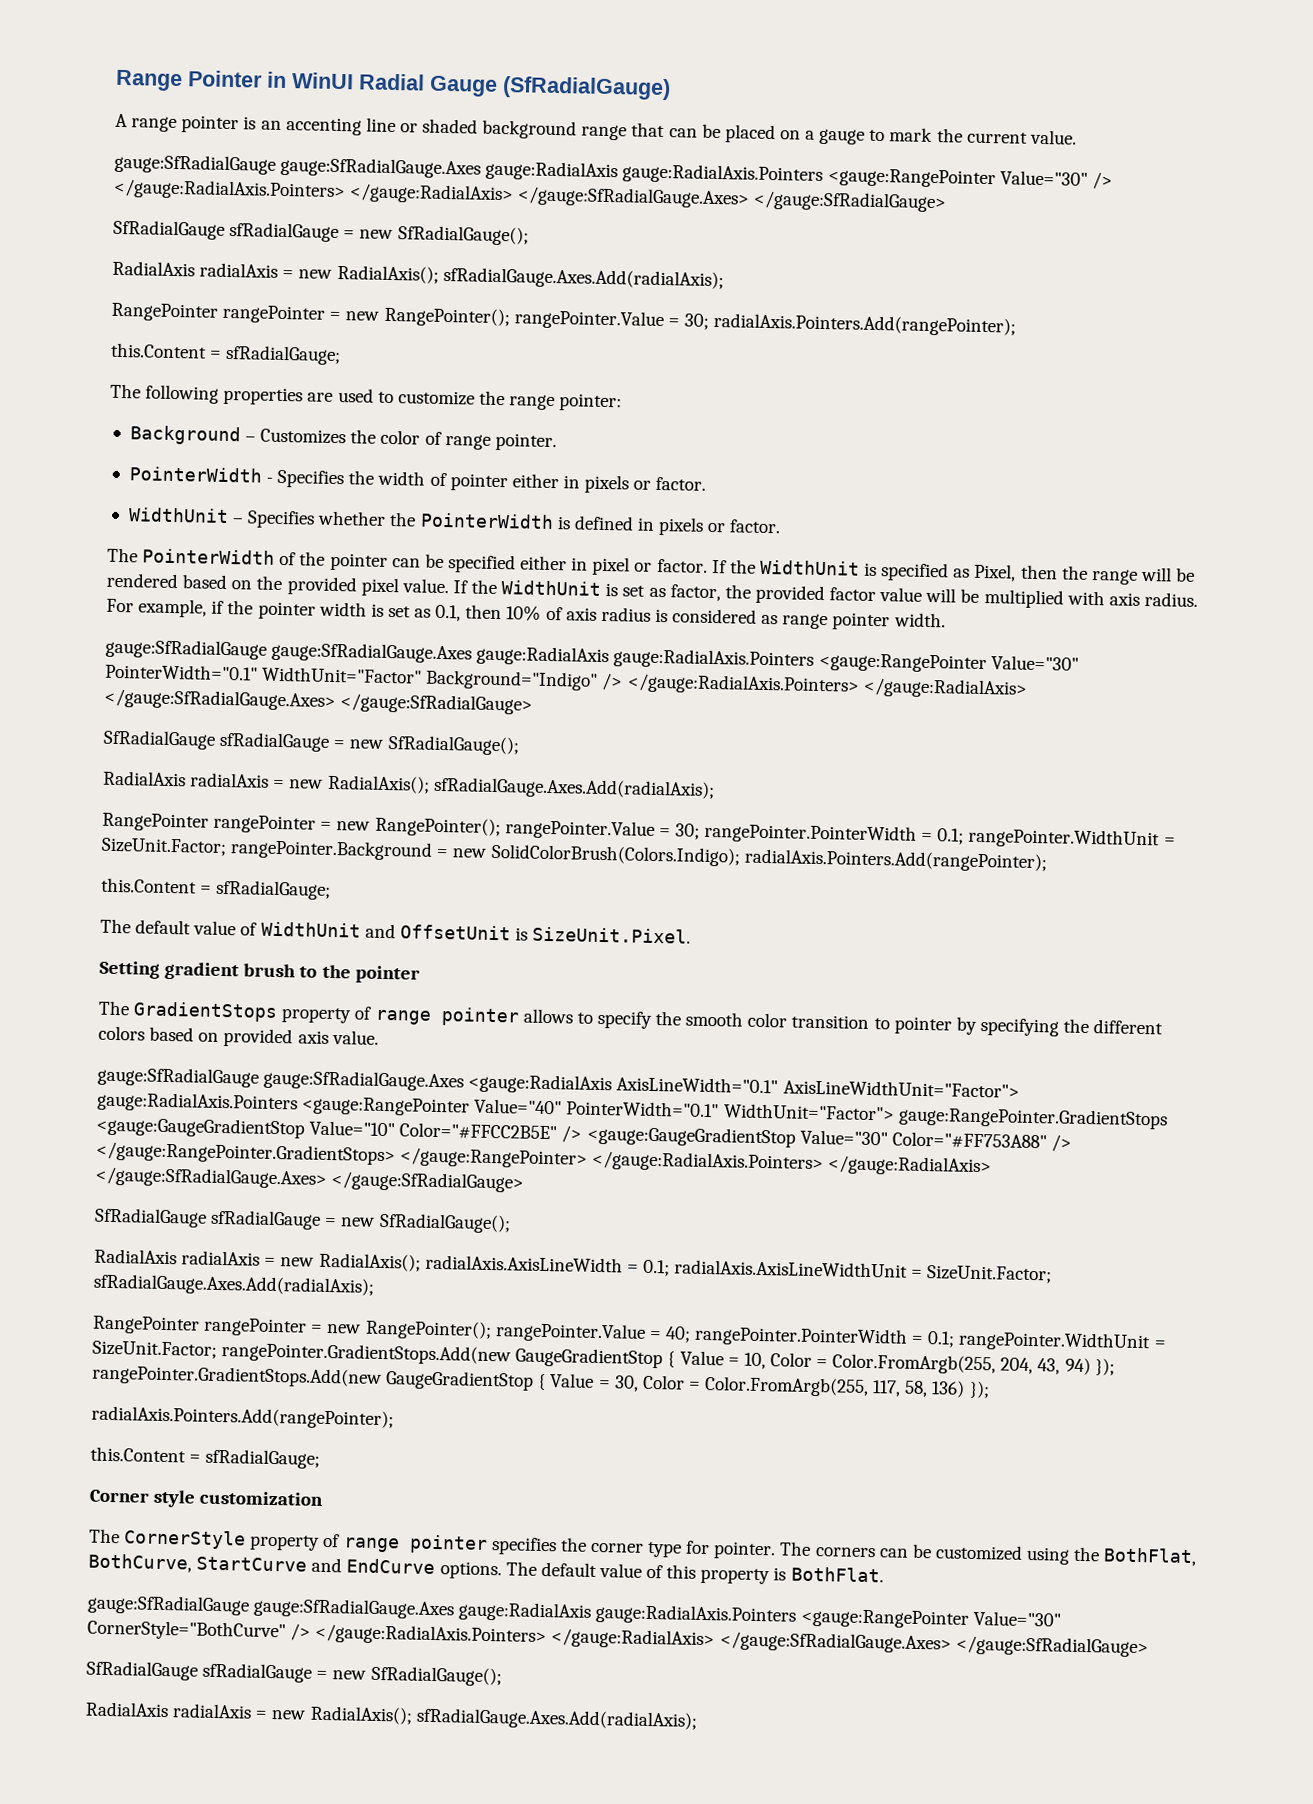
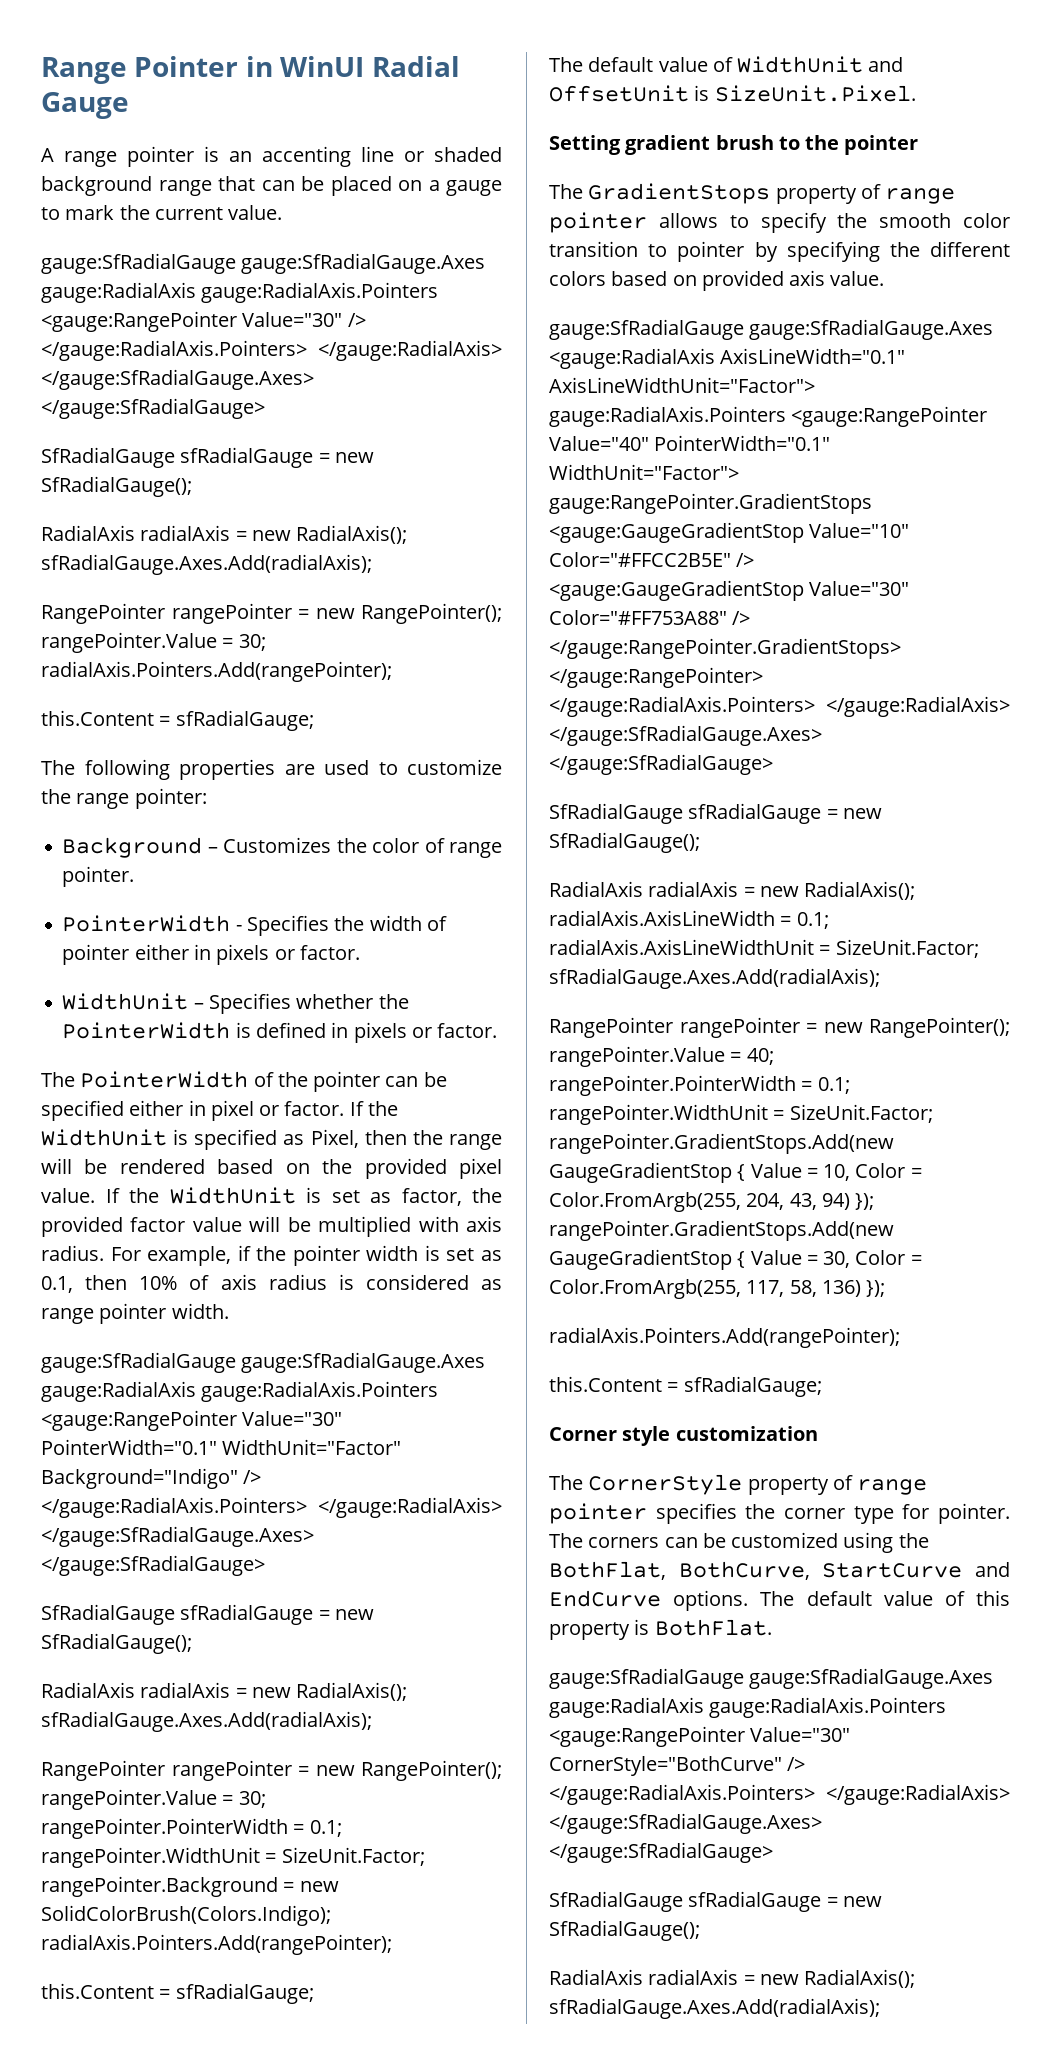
[502,76,671,101] (SfRadialGauge) -> (129, 105) none

